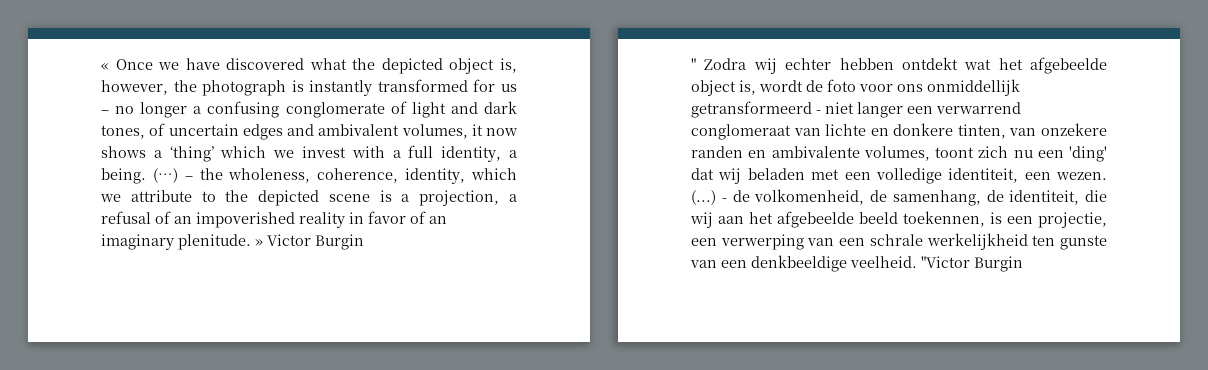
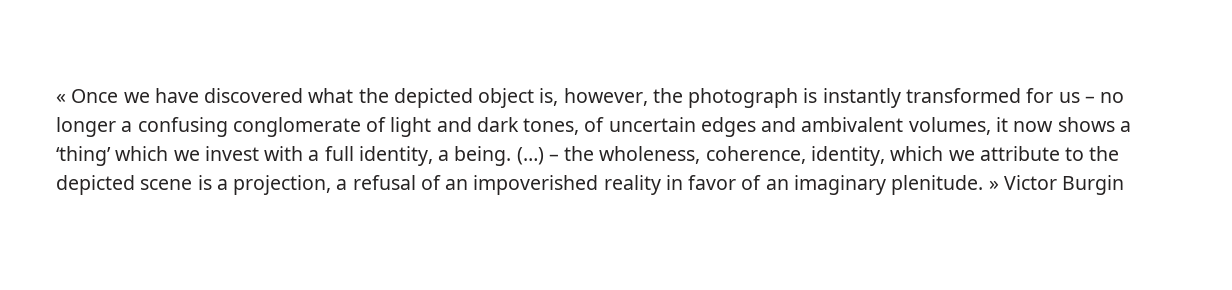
[691,57,1107,74] [691,79,1020,96] [691,101,1021,118] [691,123,1107,140] [691,146,1107,162] [691,168,1107,184] [691,189,1107,206] [690,211,1107,228] [691,233,1107,250] [690,255,1023,272] // " Zodra wij echter hebben ontdekt wat het afgebeelde object is, wordt de foto voor ons onmiddellijk getransformeerd - niet langer een verwarrend conglomeraat van lichte en donkere tinten, van onzekere randen en ambivalente volumes, toont zich nu een 'ding' dat wij beladen met een volledige identiteit, een wezen. (...) - de volkomenheid, de samenhang, de identiteit, die wij aan het afgebeelde beeld toekennen, is een projectie, een verwerping van een schrale werkelijkheid ten gunste van een denkbeeldige veelheid. "Victor Burgin -> (1125, 185) none

